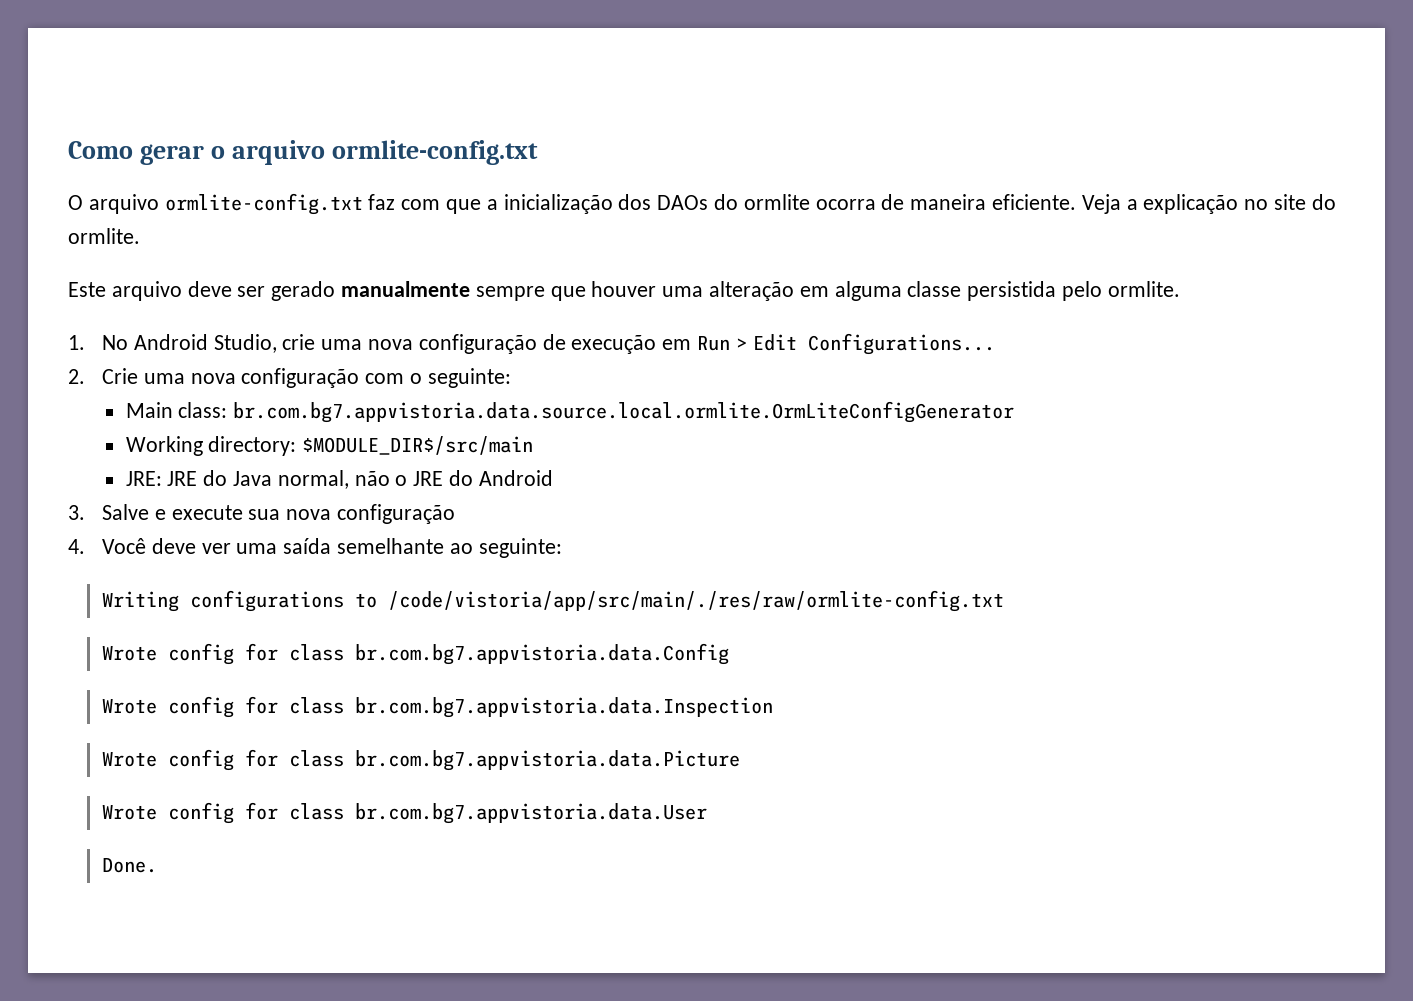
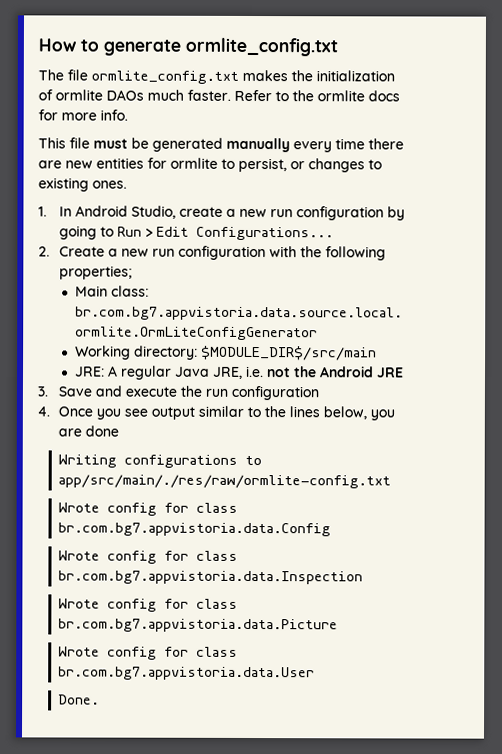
[68,140,539,165] [68,193,1336,215] [68,228,140,244] [68,281,1180,301] Como gerar o arquivo ormlite-config.txt // O arquivo ormlite-config.txt faz com que a inicialização dos DAOs do ormlite ocorra de maneira eficiente. Veja a explicação no site do ormlite. // Este arquivo deve ser gerado manualmente sempre que houver uma alteração em alguma classe persistida pelo ormlite. -> [38,37,338,57] [38,69,395,84] [38,89,400,102] [38,109,128,121] [38,137,404,153] [38,157,382,173] [38,177,127,192] How to generate ormlite_config.txt // The file ormlite_config.txt makes the initialization of ormlite DAOs much faster. Refer to the ormlite docs for more info. // This file must be generated manually every time there are new entities for ormlite to persist, or changes to existing ones.
[101,335,128,350] No -> [59,206,73,217] In
[282,334,692,354] crie uma nova configuração de execução em -> [179,206,406,221] [59,225,115,240] create a new run configuration by going to
[101,368,511,388] Crie uma nova configuração com o seguinte: -> [59,245,387,261] [59,265,134,280] Create a new run configuration with the following properties;
[167,470,553,489] [68,504,455,524] [68,538,562,558] JRE do Java normal, não o JRE do Android // 3. Salve e execute sua nova configuração // 4. Você deve ver uma saída semelhante ao seguinte: -> [107,365,404,380] [37,385,320,401] [37,405,396,421] [58,425,120,437] A regular Java JRE, i.e. not the Android JRE // 3. Save and execute the run configuration // 4. Once you see output similar to the lines below, you are done
[387,590,1004,612] /code/vistoria/app/src/main/./res/raw/ormlite-config.txt -> [58,474,392,489] app/src/main/./res/raw/ormlite-config.txt

